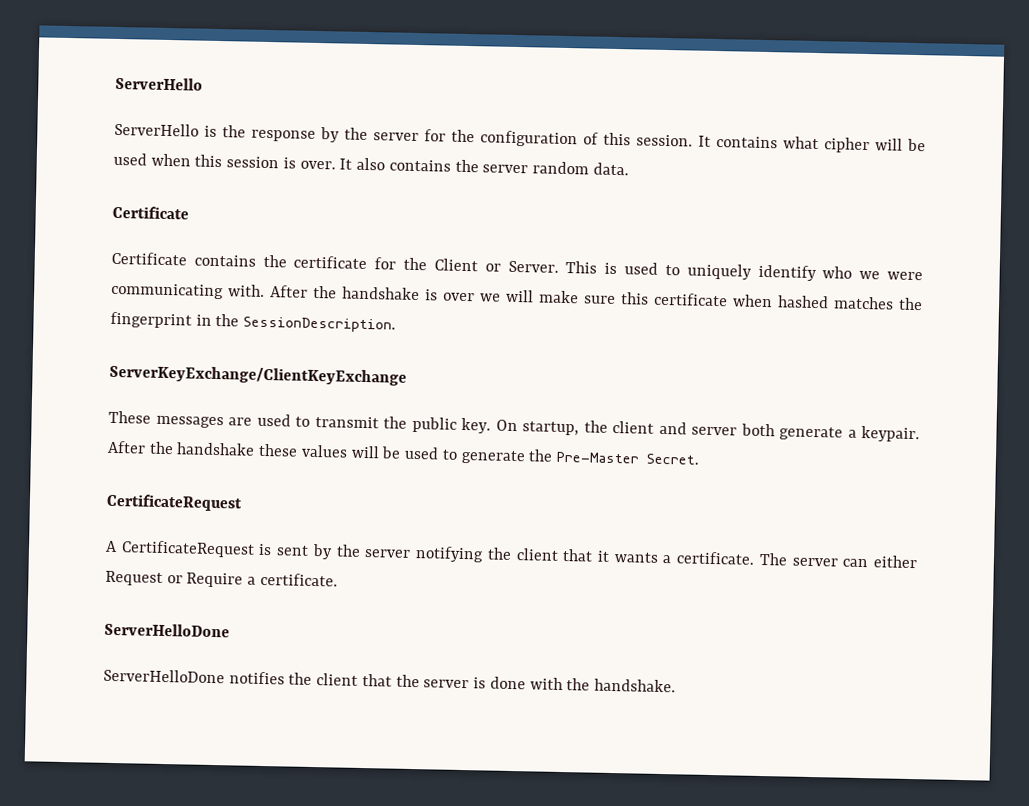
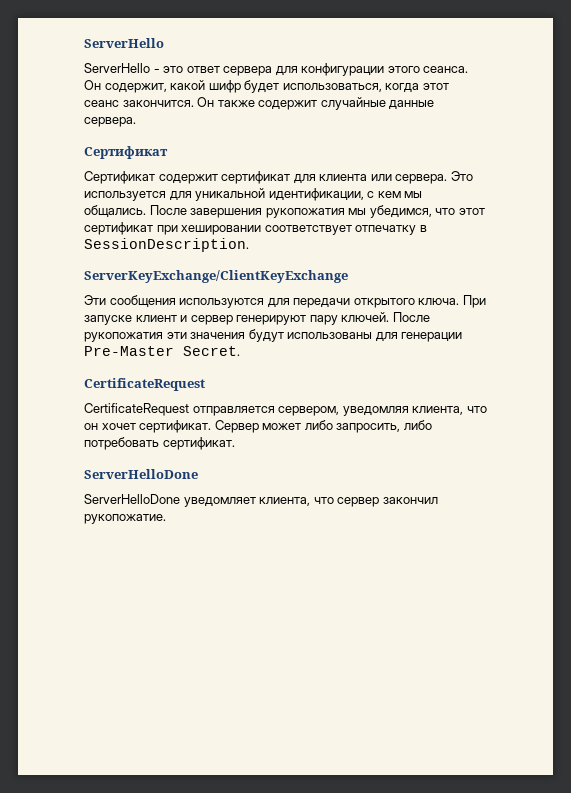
[204,125,926,154] [113,152,629,176] [112,205,189,220] [111,251,924,282] [111,282,923,311] [110,311,397,333] [109,364,407,386] [108,410,920,443] [107,440,699,465] [106,493,243,512] [105,540,918,569] [105,570,338,588] [104,622,230,638] [103,668,676,693] is the response by the server for the configuration of this session. It contains what cipher will be used when this session is over. It also contains the server random data. // Certificate // Certificate contains the certificate for the Client or Server. This is used to uniquely identify who we were communicating with. After the handshake is over we will make sure this certificate when hashed matches the fingerprint in the SessionDescription. // ServerKeyExchange/ClientKeyExchange // These messages are used to transmit the public key. On startup, the client and server both generate a keypair. After the handshake these values will be used to generate the Pre-Master Secret. // CertificateRequest // A CertificateRequest is sent by the server notifying the client that it wants a certificate. The server can either Request or Require a certificate. // ServerHelloDone // ServerHelloDone notifies the client that the server is done with the handshake. -> [153,63,469,76] [84,80,449,93] [84,97,435,110] [84,117,136,127] [84,146,168,159] [84,171,473,184] [84,188,423,201] [84,205,485,218] [84,222,427,235] [84,238,249,252] [84,270,348,283] [84,295,486,308] [84,312,430,325] [84,329,463,342] [84,346,240,356] [84,378,205,391] [84,403,487,416] [84,420,432,433] [84,437,235,450] [84,469,198,479] [84,494,438,507] [84,514,166,524] - это ответ сервера для конфигурации этого сеанса. Он содержит, какой шифр будет использоваться, когда этот сеанс закончится. Он также содержит случайные данные сервера. // Сертификат // Сертификат содержит сертификат для клиента или сервера. Это используется для уникальной идентификации, с кем мы общались. После завершения рукопожатия мы убедимся, что этот сертификат при хешировании соответствует отпечатку в SessionDescription. // ServerKeyExchange/ClientKeyExchange // Эти сообщения используются для передачи открытого ключа. При запуске клиент и сервер генерируют пару ключей. После рукопожатия эти значения будут использованы для генерации Pre-Master Secret. // CertificateRequest // CertificateRequest отправляется сервером, уведомляя клиента, что он хочет сертификат. Сервер может либо запросить, либо потребовать сертификат. // ServerHelloDone // ServerHelloDone уведомляет клиента, что сервер закончил рукопожатие.

